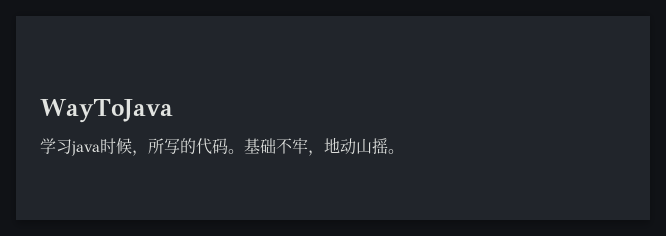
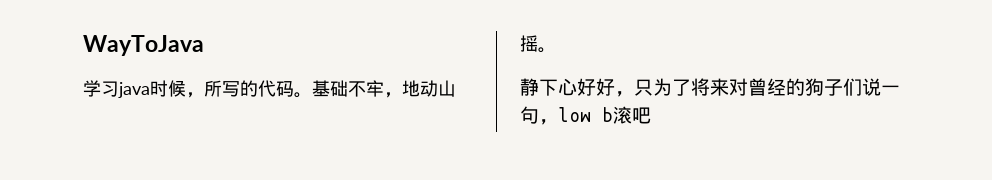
(404, 151) none -> [520,78,900,97] [520,106,651,125] // 静下心好好，只为了将来对曾经的狗子们说一句，low b滚吧

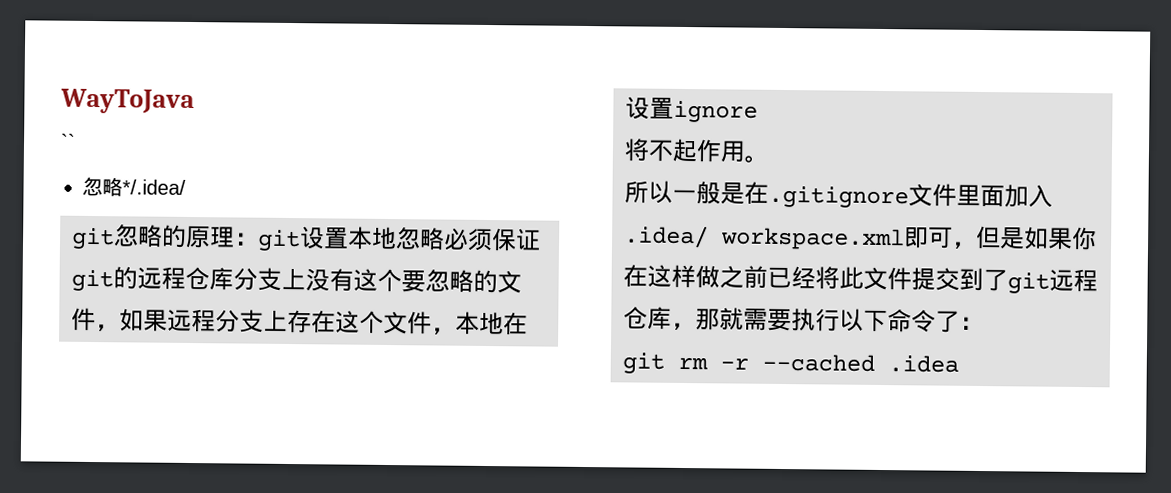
[83,80,456,98] [520,35,556,53] [520,78,900,97] [520,106,651,125] 学习java时候，所写的代码。基础不牢，地动山摇。 // 静下心好好，只为了将来对曾经的狗子们说一句，low b滚吧 -> [60,133,76,149] [82,176,186,197] [71,224,541,252] [71,266,522,294] [71,307,528,336] [625,96,758,123] [624,138,769,163] [624,180,1053,209] [623,225,1097,251] [623,264,1098,294] [623,306,984,333] [622,352,959,374] `` // 忽略*/.idea/ // git忽略的原理：git设置本地忽略必须保证git的远程仓库分支上没有这个要忽略的文件，如果远程分支上存在这个文件，本地在设置ignore // 将不起作用。 // 所以一般是在.gitignore文件里面加入.idea/ workspace.xml即可，但是如果你在这样做之前已经将此文件提交到了git远程仓库，那就需要执行以下命令了： // git rm -r --cached .idea

